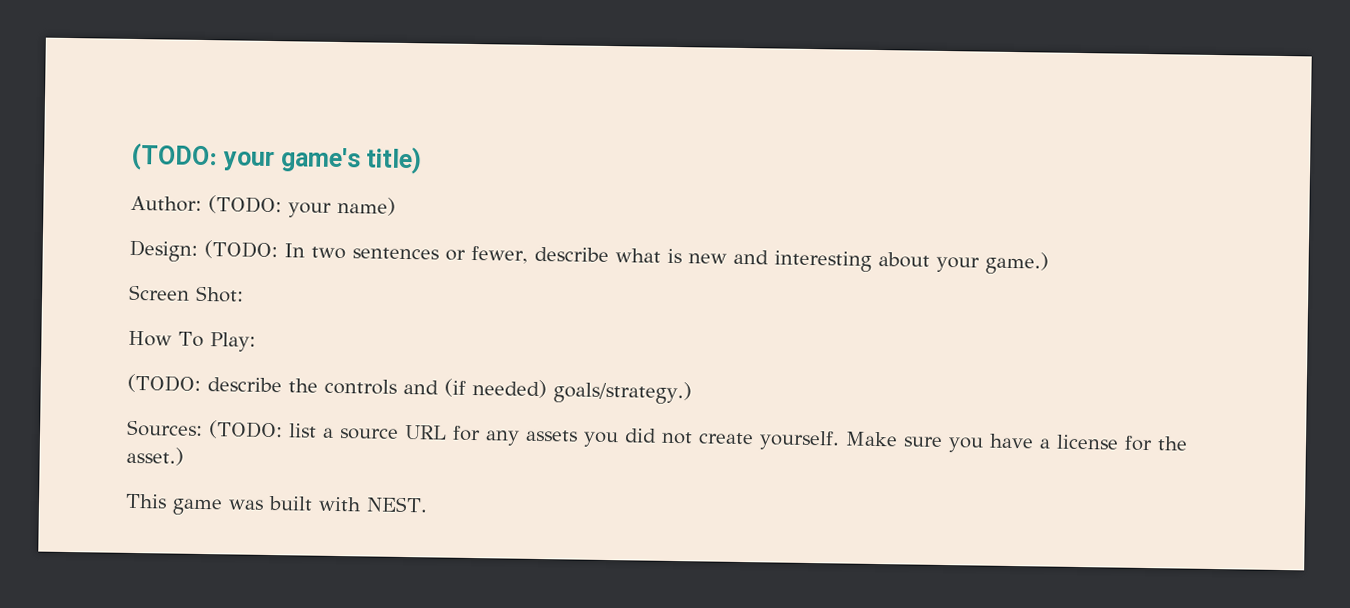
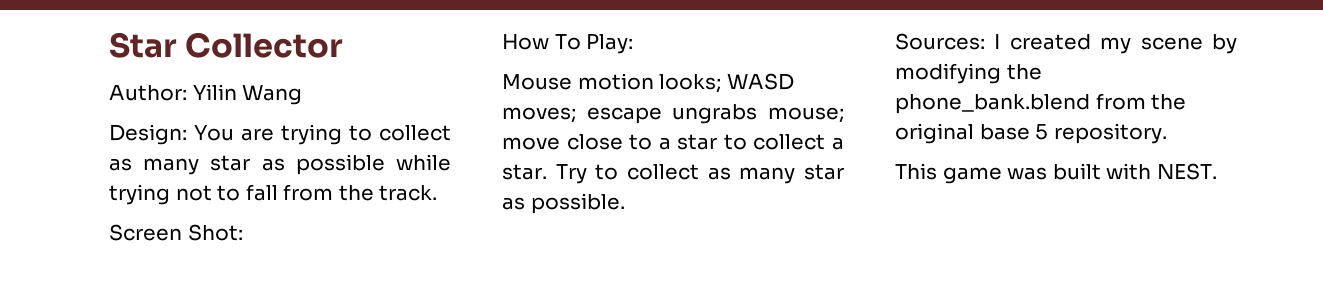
[130,142,423,175] [130,195,396,218] [129,239,1049,275] (TODO: your game's title) // Author: (TODO: your name) // Design: (TODO: In two sentences or fewer, describe what is new and interesting about your game.) -> [109,32,343,58] [109,84,303,105] [109,124,451,145] [109,154,451,175] [109,184,438,205] Star Collector // Author: Yilin Wang // Design: You are trying to collect as many star as possible while trying not to fall from the track.
[127,373,692,405] [126,419,1188,453] [126,446,184,466] (TODO: describe the controls and (if needed) goals/strategy.) // Sources: (TODO: list a source URL for any assets you did not create yourself. Make sure you have a license for the asset.) -> [502,73,794,93] [502,104,844,124] [502,134,844,150] [502,164,844,184] [502,193,625,214] [895,33,1237,54] [895,63,1042,84] [895,93,1187,114] [895,123,1167,144] Mouse motion looks; WASD moves; escape ungrabs mouse; move close to a star to collect a star. Try to collect as many star as possible. // Sources: I created my scene by modifying the phone_bank.blend from the original base 5 repository.

